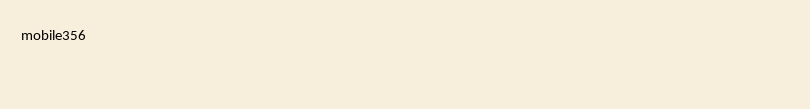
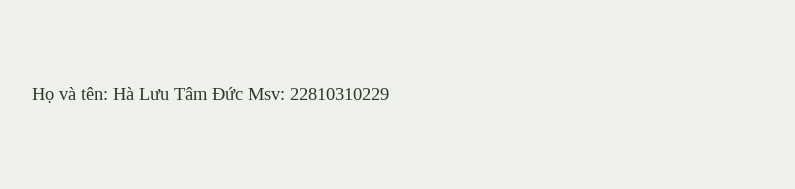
[21,30,86,40] mobile356 -> [32,87,389,103] Họ và tên: Hà Lưu Tâm Đức Msv: 22810310229

